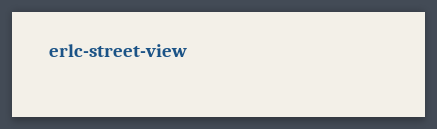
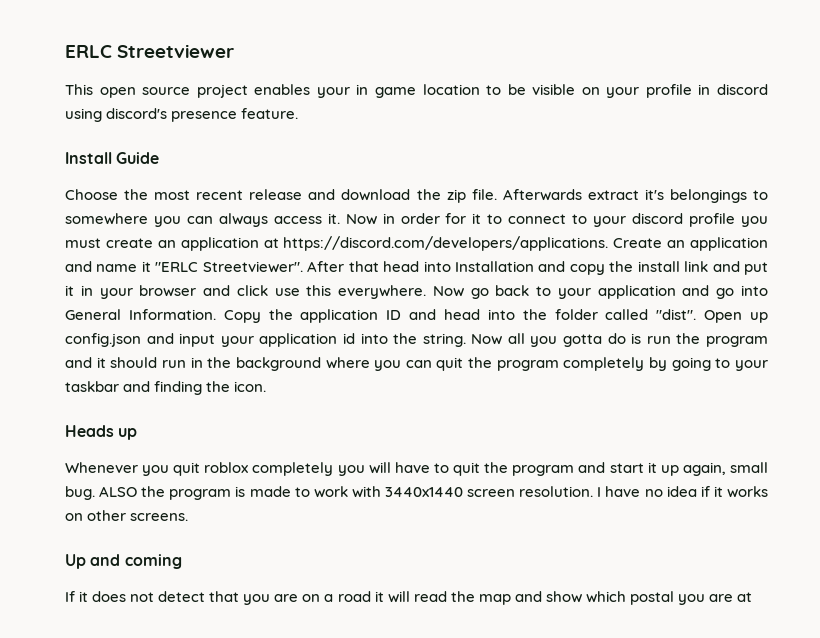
[49,44,187,57] erlc-street-view -> [65,44,235,58] [65,84,768,98] [65,108,299,122] [65,152,160,164] [65,189,768,203] [65,213,769,227] [65,236,768,251] [65,261,768,275] [65,285,768,299] [65,309,769,323] [65,333,768,347] [65,357,768,371] [65,381,267,395] [65,425,138,440] [65,462,769,476] [65,486,768,500] [65,510,189,521] [65,554,182,569] [65,591,753,605] ERLC Streetviewer // This open source project enables your in game location to be visible on your profile in discord using discord's presence feature. // Install Guide // Choose the most recent release and download the zip file. Afterwards extract it's belongings to somewhere you can always access it. Now in order for it to connect to your discord profile you must create an application at https://discord.com/developers/applications. Create an application and name it "ERLC Streetviewer". After that head into Installation and copy the install link and put it in your browser and click use this everywhere. Now go back to your application and go into General Information. Copy the application ID and head into the folder called "dist". Open up config.json and input your application id into the string. Now all you gotta do is run the program and it should run in the background where you can quit the program completely by going to your taskbar and finding the icon. // Heads up // Whenever you quit roblox completely you will have to quit the program and start it up again, small bug. ALSO the program is made to work with 3440x1440 screen resolution. I have no idea if it works on other screens. // Up and coming // If it does not detect that you are on a road it will read the map and show which postal you are at

